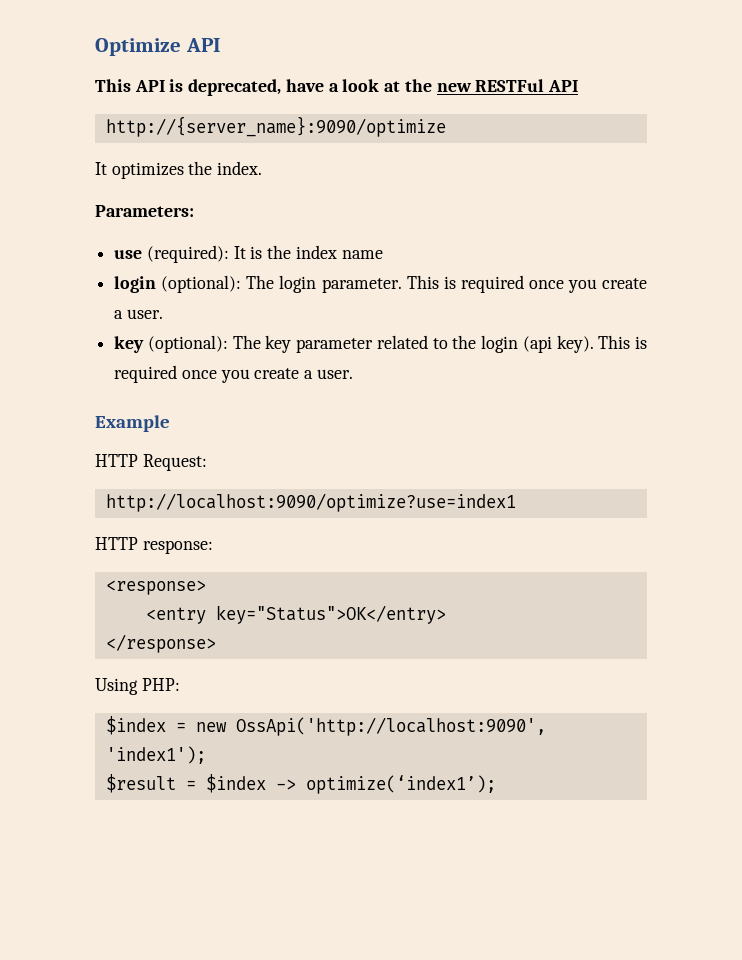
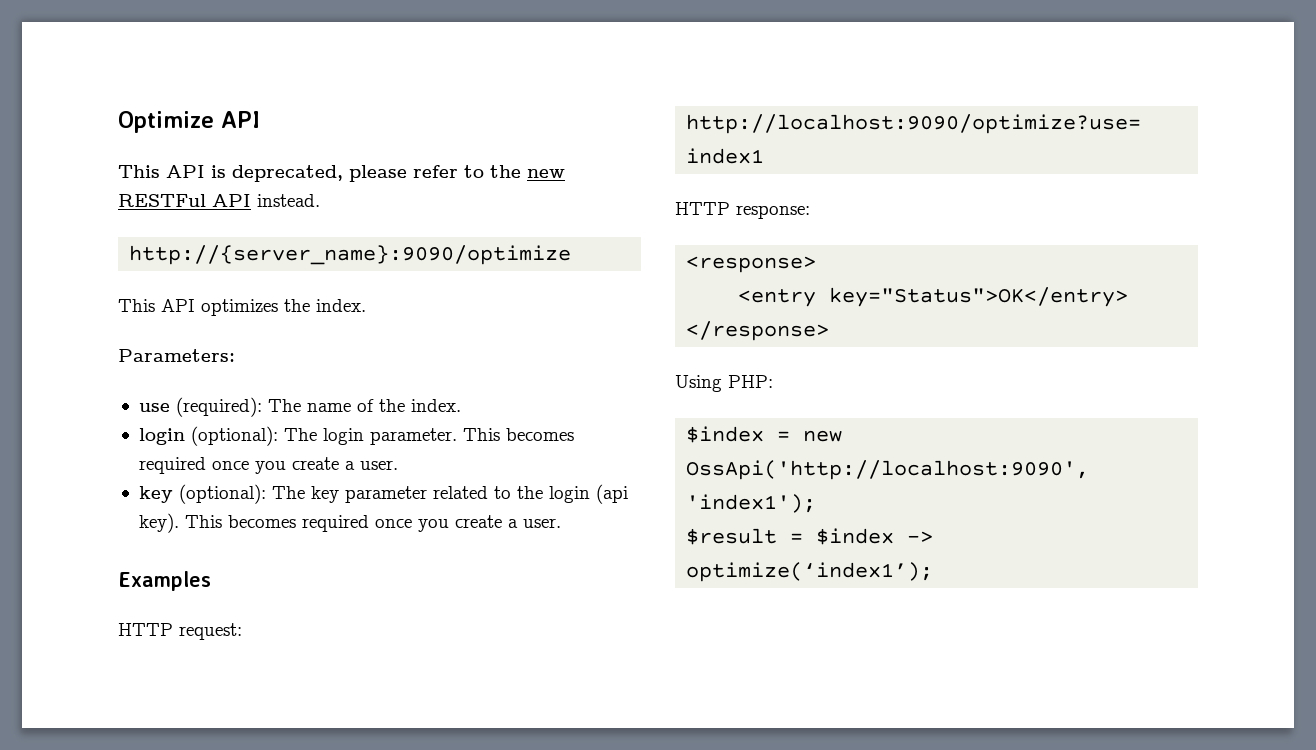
[285,79,401,92] have a look at -> [349,165,484,182] please refer to
(578, 86) none -> [257,194,320,207] instead.
[95,162,107,175] It -> [118,299,195,312] This API
[233,245,383,259] It is the index name -> [267,399,461,412] The name of the index.
[443,276,456,289] is -> [505,428,574,441] becomes
[635,336,648,349] [114,365,353,383] [95,415,170,432] [95,454,207,471] is required once you create a user. // Example // HTTP Request: -> [227,515,561,532] [118,571,211,591] [118,623,242,640] becomes required once you create a user. // Examples // HTTP request:

